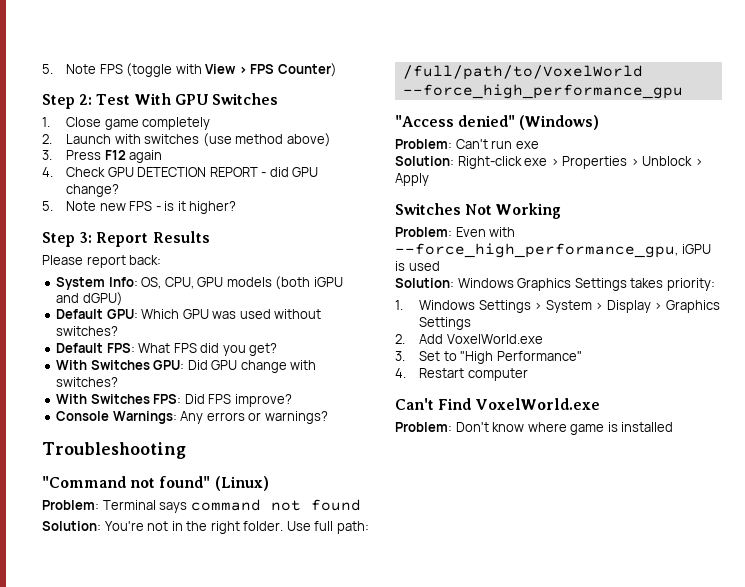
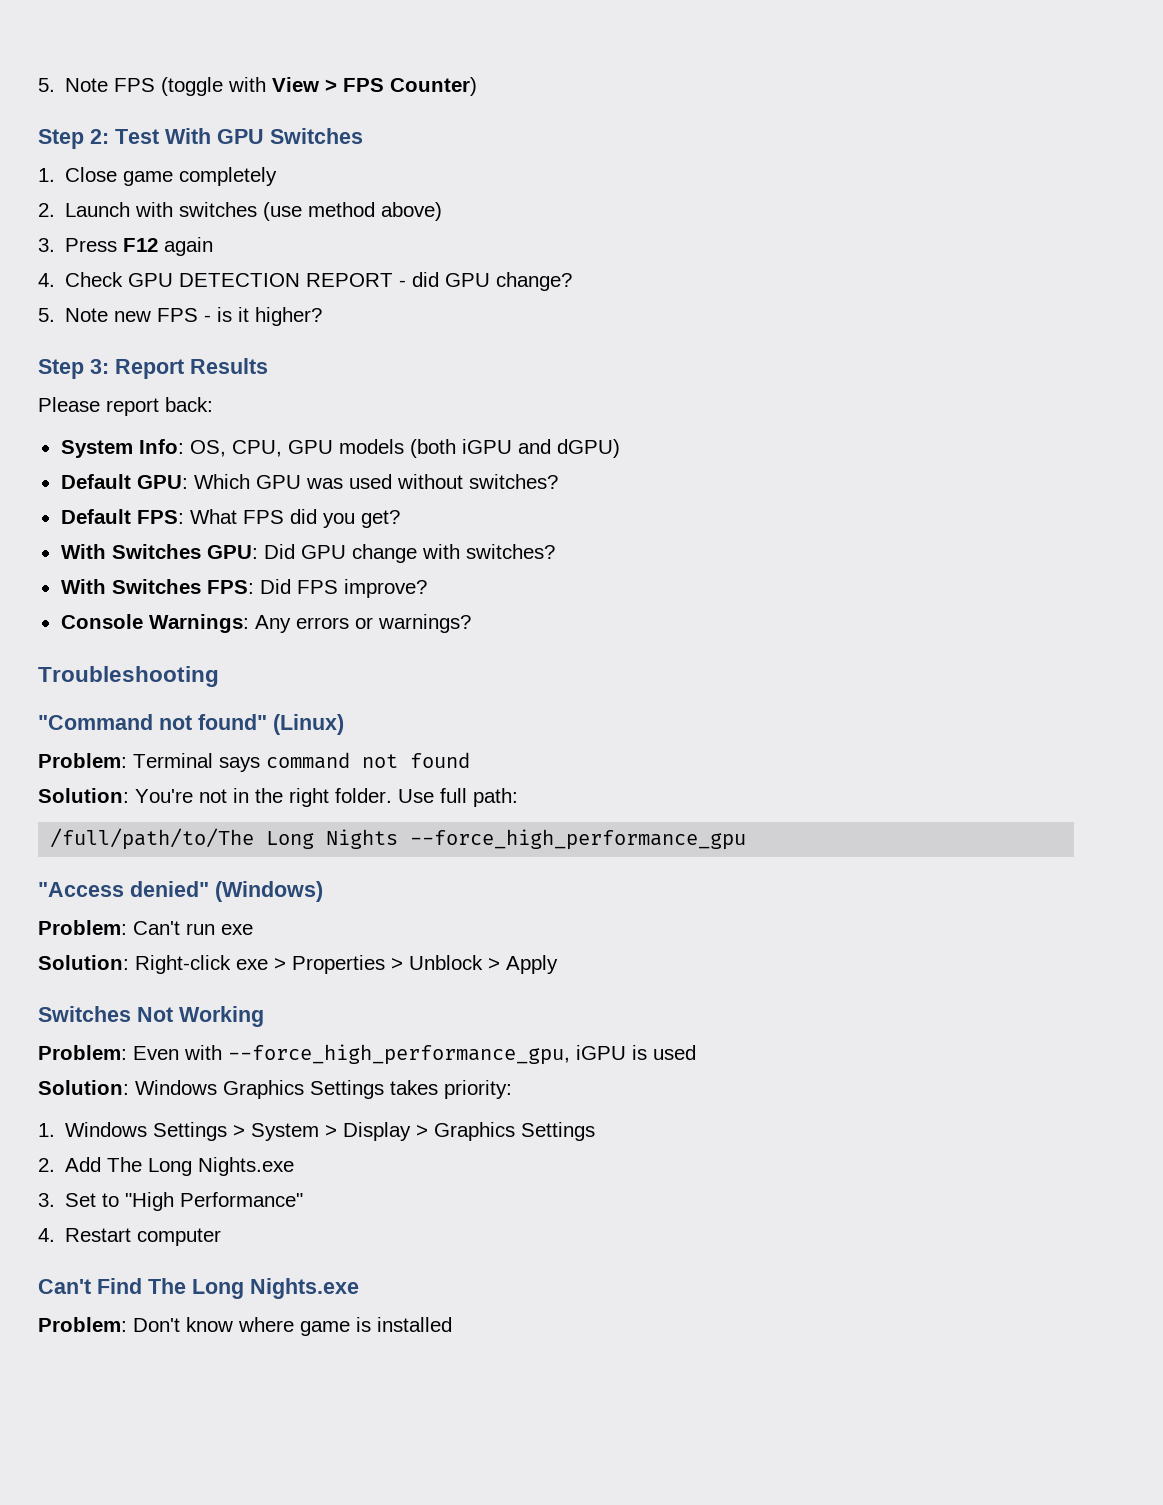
[402,65,643,80] /full/path/to/VoxelWorld -> [50,828,399,850] /full/path/to/The Long Nights
[446,334,543,344] VoxelWorld.exe -> [107,1157,295,1176] The Long Nights.exe
[475,398,601,410] VoxelWorld.exe -> [148,1278,359,1299] The Long Nights.exe

